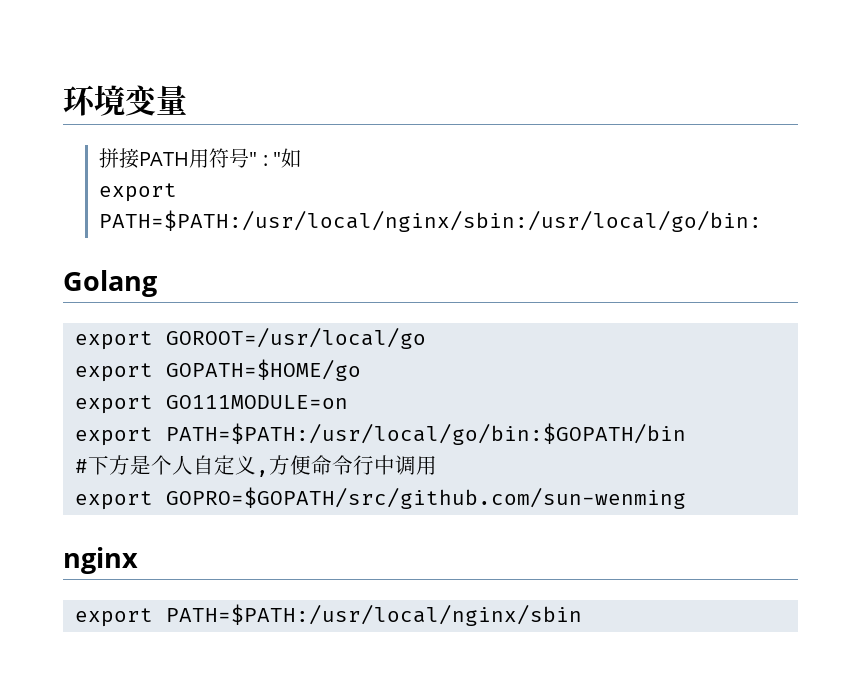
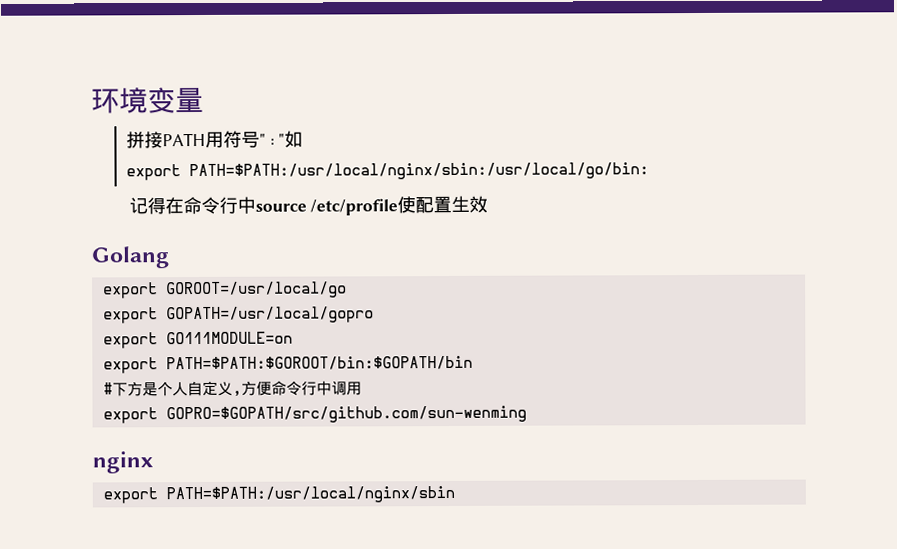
(762, 221) none -> [128,195,489,216] // 记得在命令行中source /etc/profile使配置生效
[166,359,361,381] GOPATH=$HOME/go -> [165,306,374,324] GOPATH=/usr/local/gopro
[166,423,686,445] PATH=$PATH:/usr/local/go/bin:$GOPATH/bin -> [165,355,473,371] PATH=$PATH:$GOROOT/bin:$GOPATH/bin

